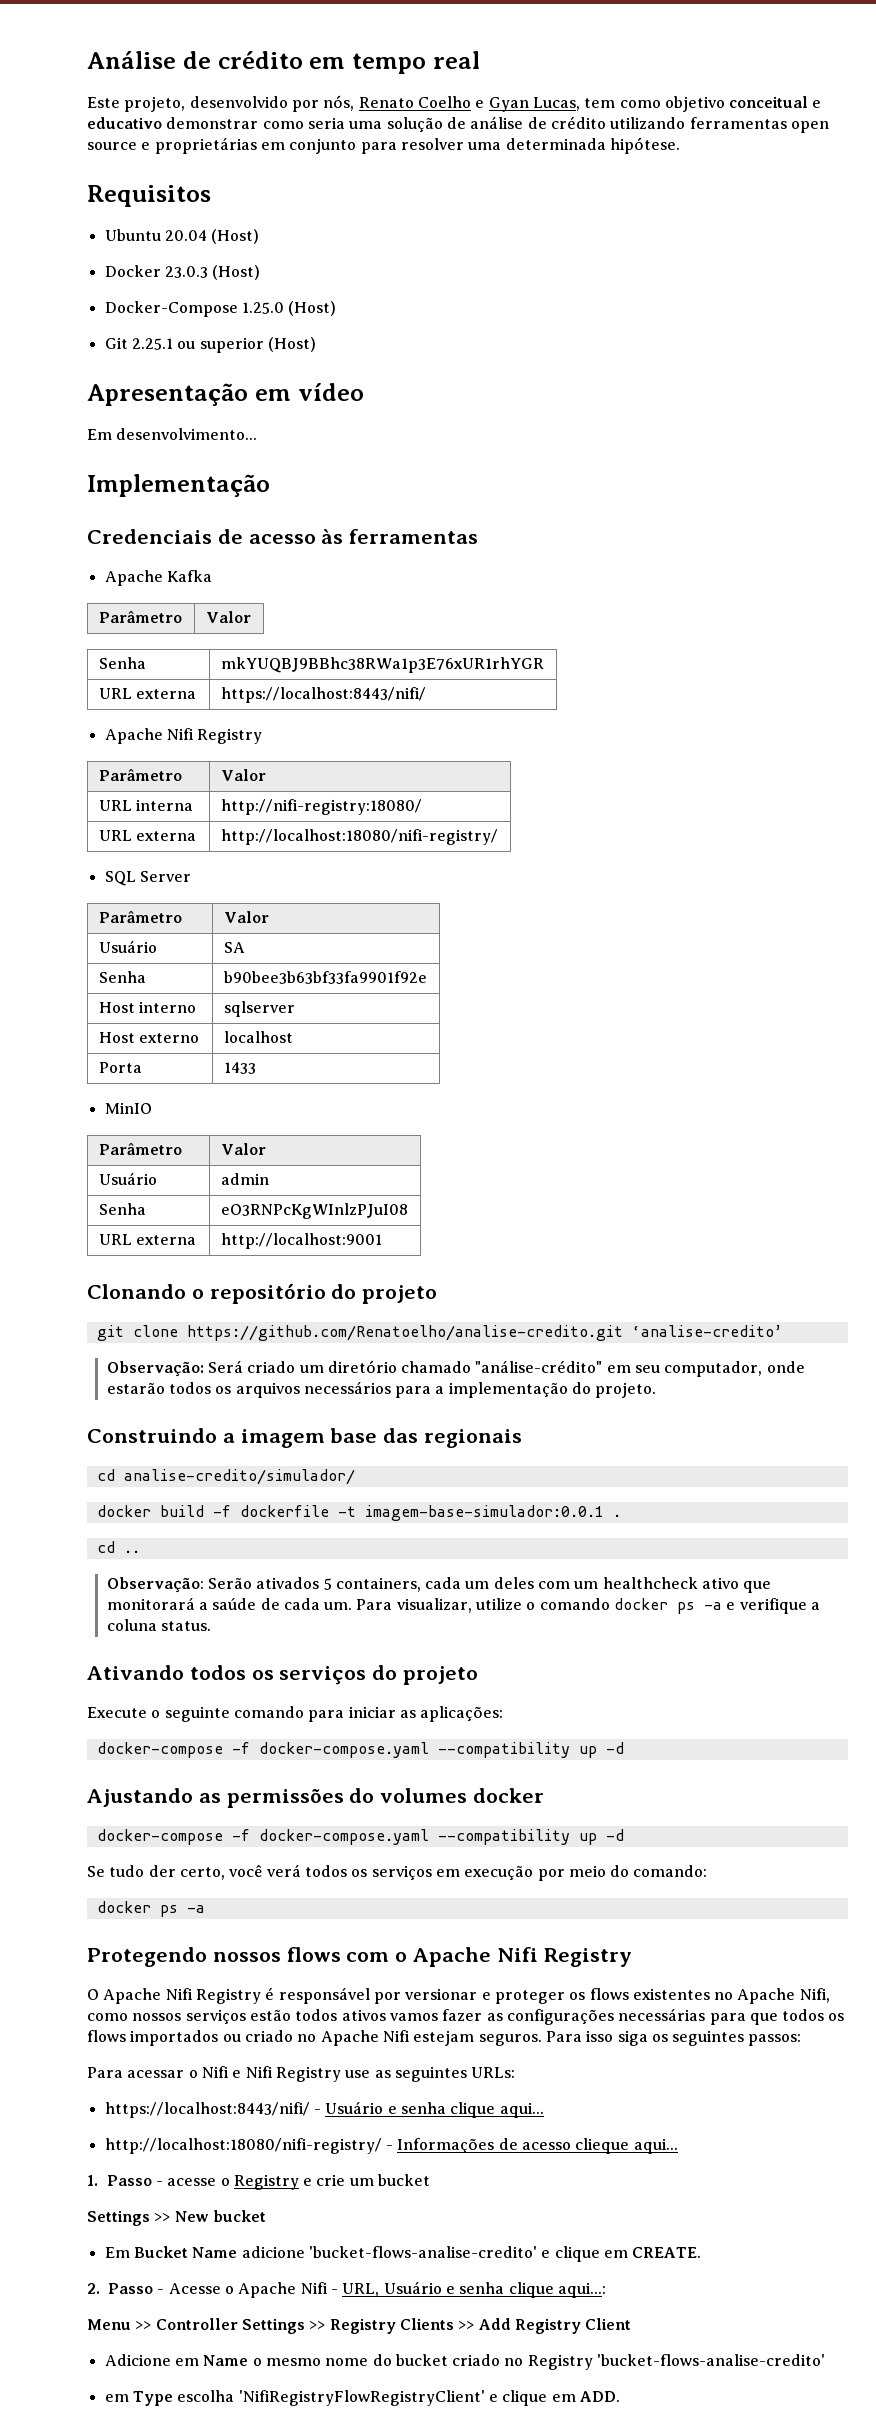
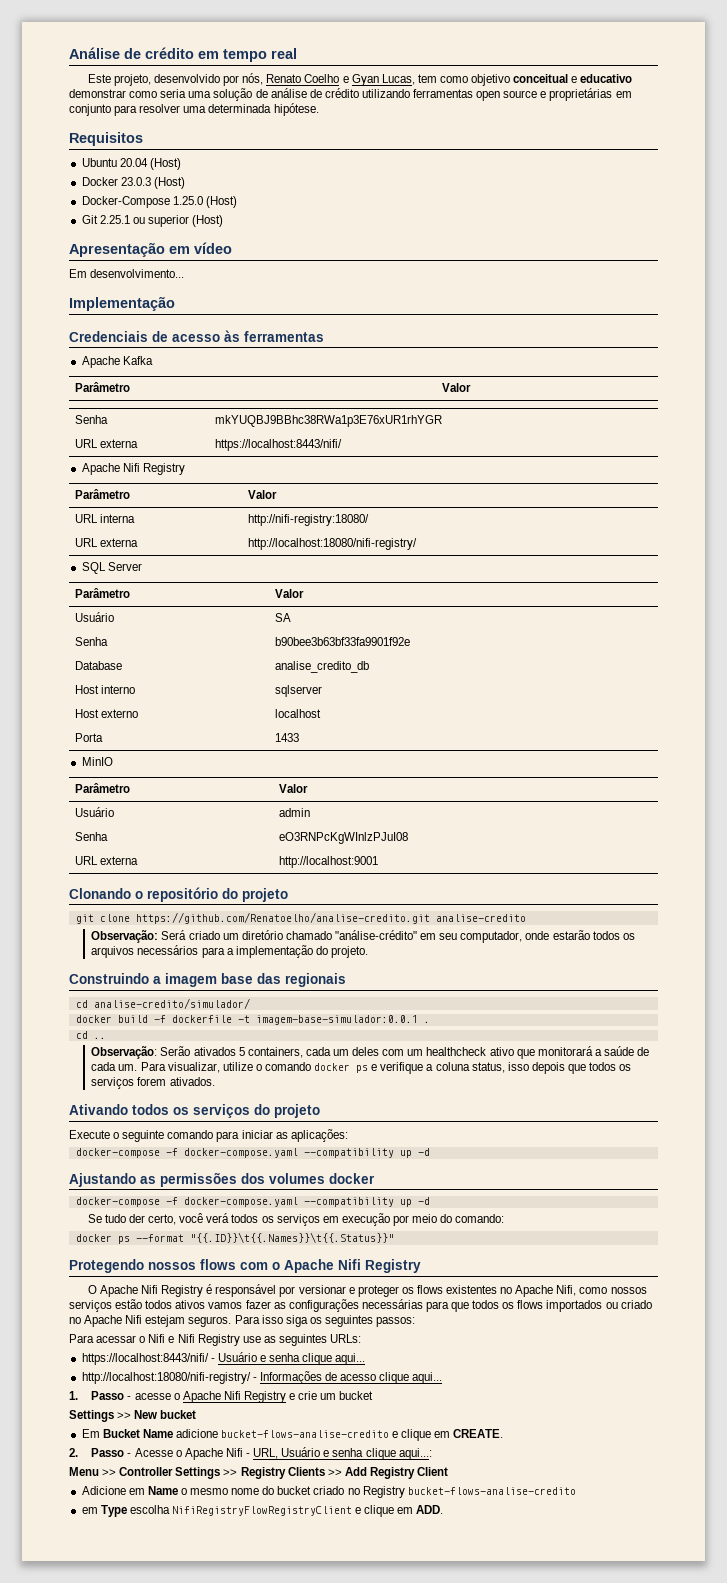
(427, 977) none -> [74,661,122,670] [274,661,369,673] // Database | analise_credito_db
[631,1325,783,1337] ‘analise-credito’ -> [435,914,526,922] analise-credito
[704,1602,723,1610] -a -> (369, 1069) none
[160,1621,211,1631] status. -> [471,1062,632,1074] [91,1077,215,1089] status, isso depois que todos os serviços forem ativados.
[349,1788,375,1803] do -> [241,1173,265,1184] dos
[186,1905,205,1913] -a -> [135,1232,394,1243] --format "{{.ID}}\t{{.Names}}\t{{.Status}}"
[575,2138,630,2154] clieque -> [379,1372,410,1384] clique
(230, 2182) none -> [182,1391,241,1403] Apache Nifi
[308,2246,537,2258] 'bucket-flows-analise-credito' -> [221,1430,390,1438] bucket-flows-analise-credito
[597,2354,826,2366] 'bucket-flows-analise-credito' -> [407,1487,576,1495] bucket-flows-analise-credito
[238,2390,485,2406] 'NifiRegistryFlowRegistryClient' -> [171,1506,352,1516] NifiRegistryFlowRegistryClient

